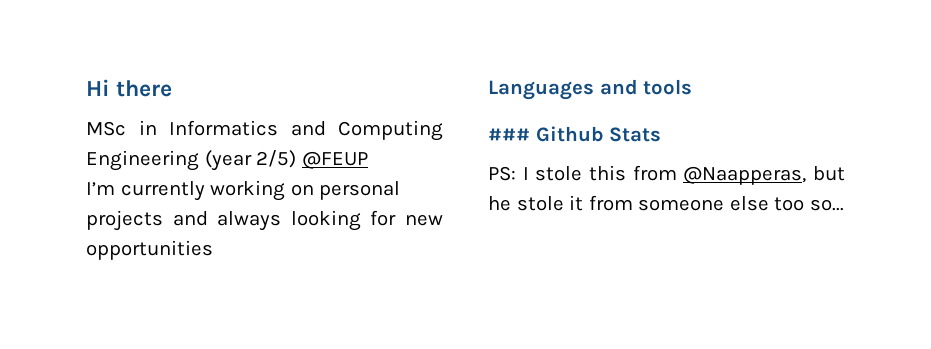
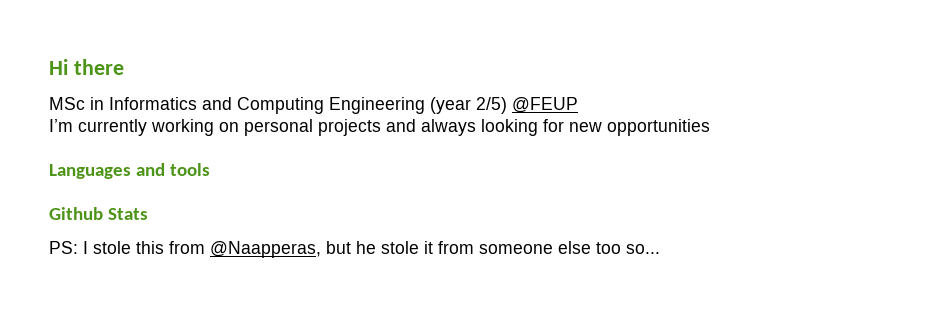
[488,128,530,141] ### -> (210, 169) none

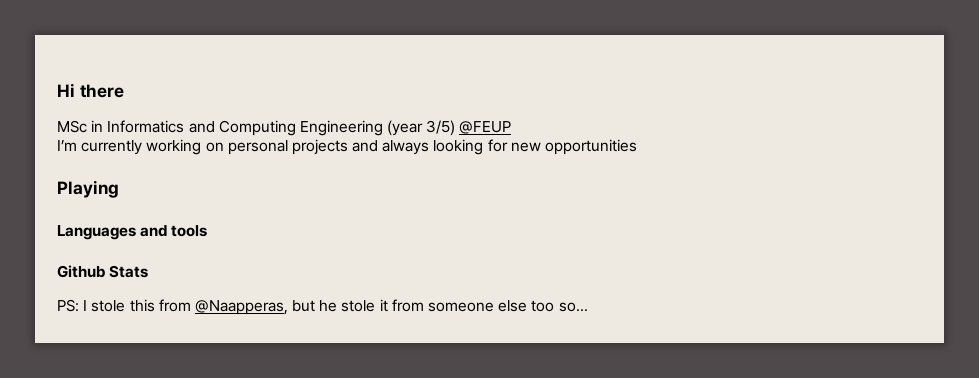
[476,97,507,114] 2/5) -> [426,120,456,136] 3/5)
(710, 127) none -> [57,180,119,198] // Playing

